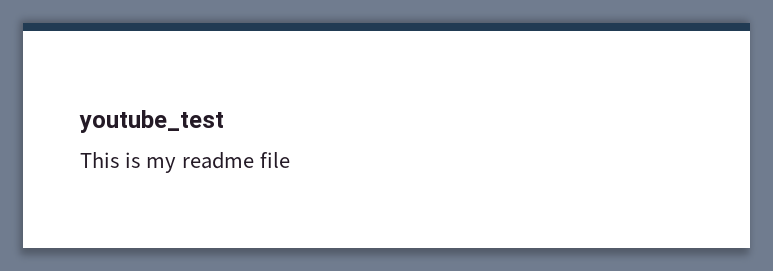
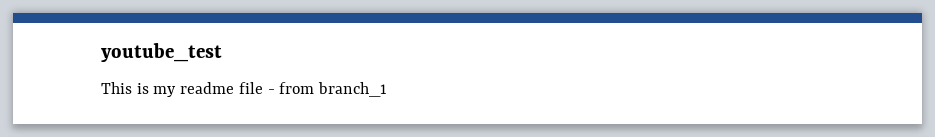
(291, 160) none -> [267,82,388,97] - from branch_1

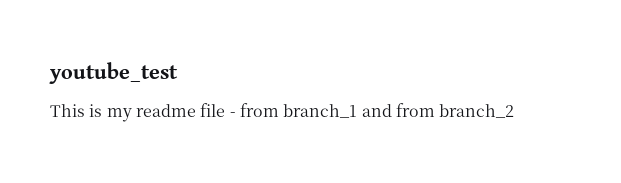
(388, 89) none -> [361,103,515,118] and from branch_2

